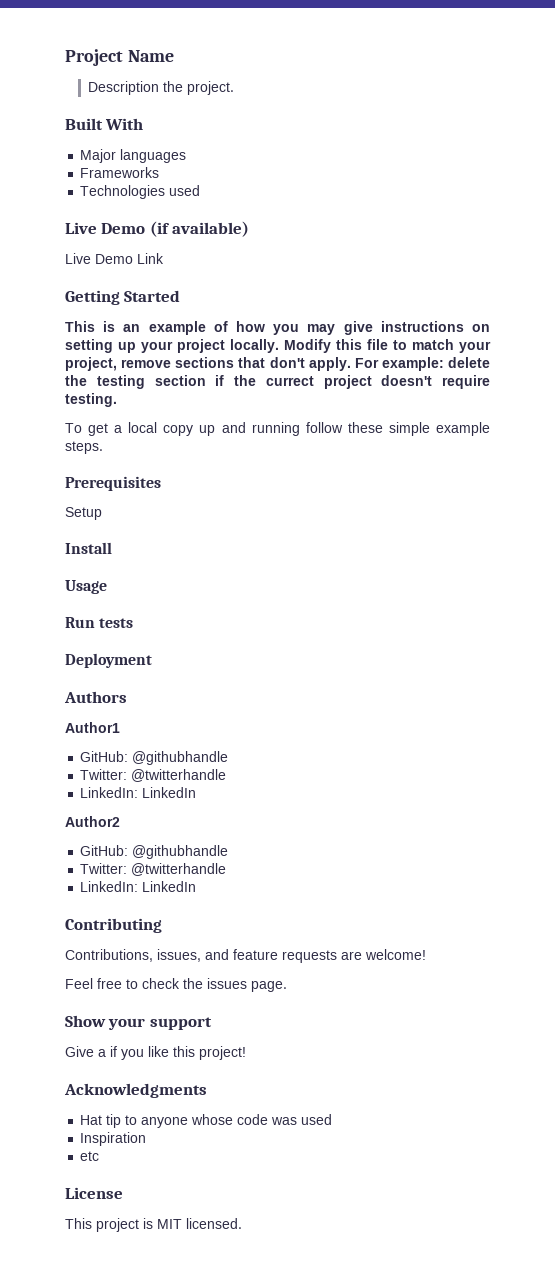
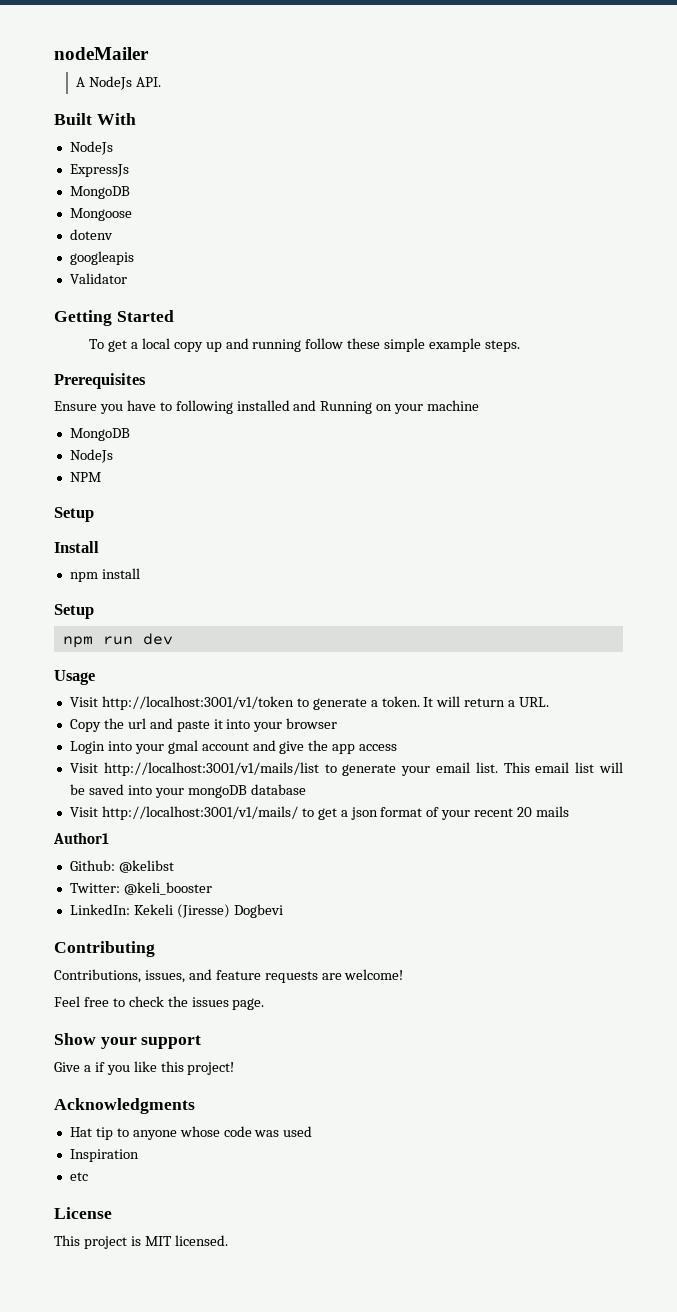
[65,49,174,66] [88,81,235,95] [65,118,144,130] [80,149,187,163] [80,167,160,178] [80,185,201,199] [65,221,250,237] [65,253,164,264] [65,290,181,305] [65,321,490,335] [65,339,491,353] [65,357,490,371] [65,375,490,389] [65,393,117,407] Project Name // Description the project. // Built With // Major languages // Frameworks // Technologies used // Live Demo (if available) // Live Demo Link // Getting Started // This is an example of how you may give instructions on setting up your project locally. Modify this file to match your project, remove sections that don't apply. For example: delete the testing section if the currect project doesn't require testing. -> [54,47,149,60] [75,76,161,90] [54,113,136,125] [69,141,113,155] [69,164,129,177] [69,186,130,199] [69,208,132,221] [69,229,113,240] [69,251,134,265] [69,273,127,284] [54,310,174,326] nodeMailer // A NodeJs API. // Built With // NodeJs // ExpressJs // MongoDB // Mongoose // dotenv // googleapis // Validator // Getting Started
[65,507,102,520] [65,542,112,554] [65,580,107,594] [65,617,134,628] [65,653,152,668] [64,691,127,703] Setup // Install // Usage // Run tests // Deployment // Authors -> [54,400,480,414] [69,428,130,441] [69,449,113,463] [69,472,101,482] [54,507,94,522] [54,541,99,553] [69,568,140,582] [54,604,94,619] [62,633,173,648] [54,670,95,685] [69,696,550,710] [69,718,338,732] [69,740,398,754] [69,762,623,776] [69,784,306,798] [69,806,570,820] Ensure you have to following installed and Running on your machine // MongoDB // NodeJs // NPM // Setup // Install // npm install // Setup // npm run dev // Usage // Visit http://localhost:3001/v1/token to generate a token. It will return a URL. // Copy the url and paste it into your browser // Login into your gmal account and give the app access // Visit http://localhost:3001/v1/mails/list to generate your email list. This email list will be saved into your mongoDB database // Visit http://localhost:3001/v1/mails/ to get a json format of your recent 20 mails
[80,751,229,765] [80,769,227,782] [80,787,197,798] [65,816,120,827] [80,845,229,859] [80,863,227,876] [80,881,197,892] GitHub: @githubhandle // Twitter: @twitterhandle // LinkedIn: LinkedIn // Author2 // GitHub: @githubhandle // Twitter: @twitterhandle // LinkedIn: LinkedIn -> [69,860,174,873] [69,882,212,895] [69,904,283,918] Github: @kelibst // Twitter: @keli_booster // LinkedIn: Kekeli (Jiresse) Dogbevi

